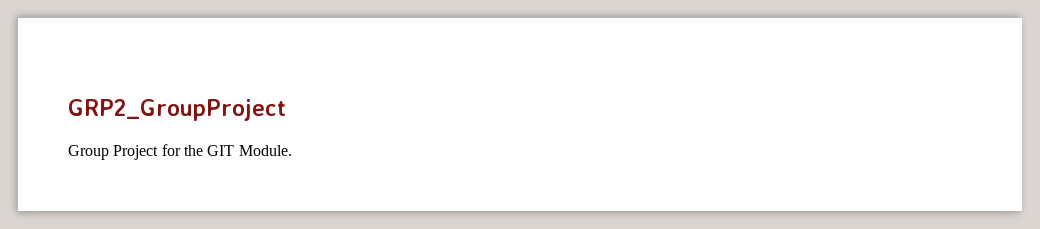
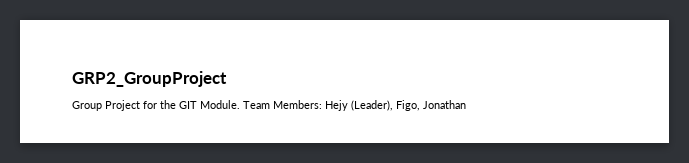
(292, 150) none -> [243,100,466,111] Team Members: Hejy (Leader), Figo, Jonathan

